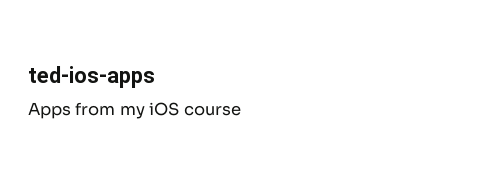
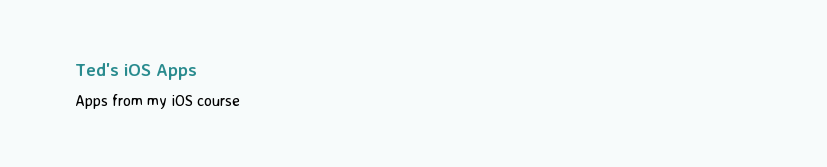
[28,66,155,88] ted-ios-apps -> [75,63,197,80] Ted's iOS Apps

